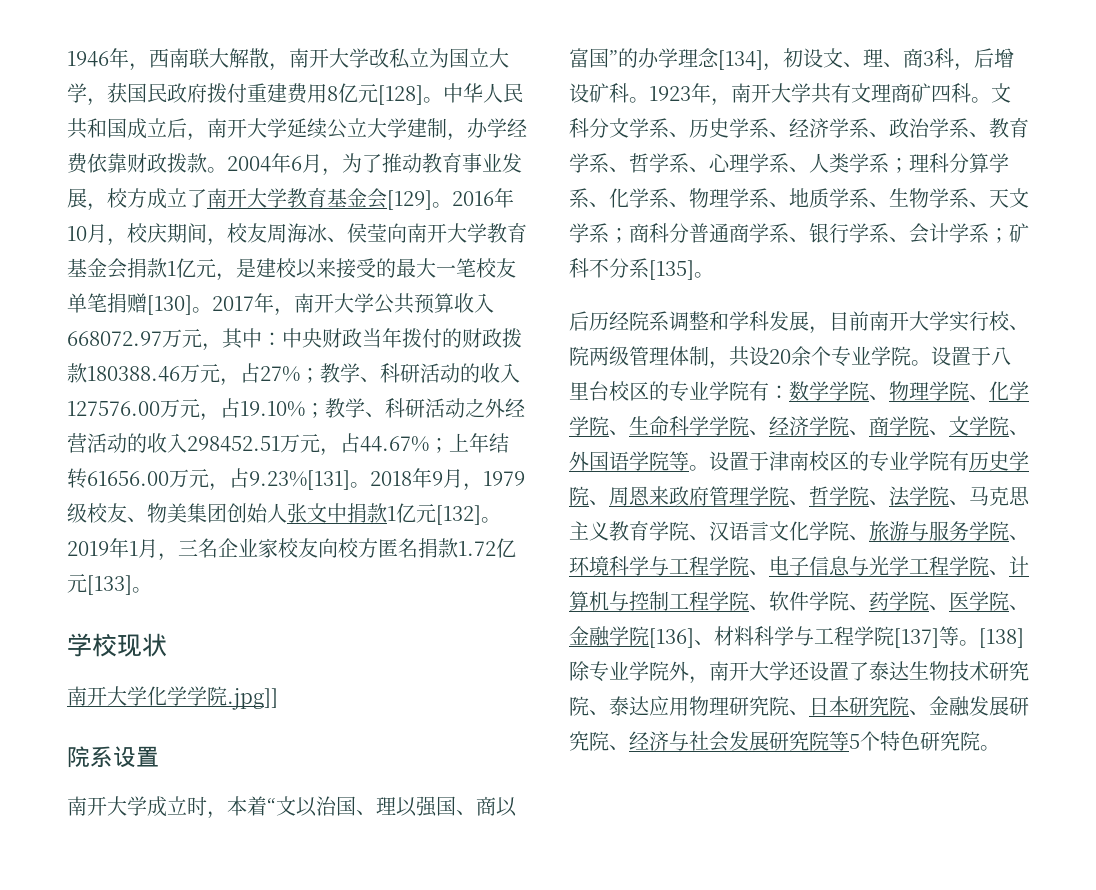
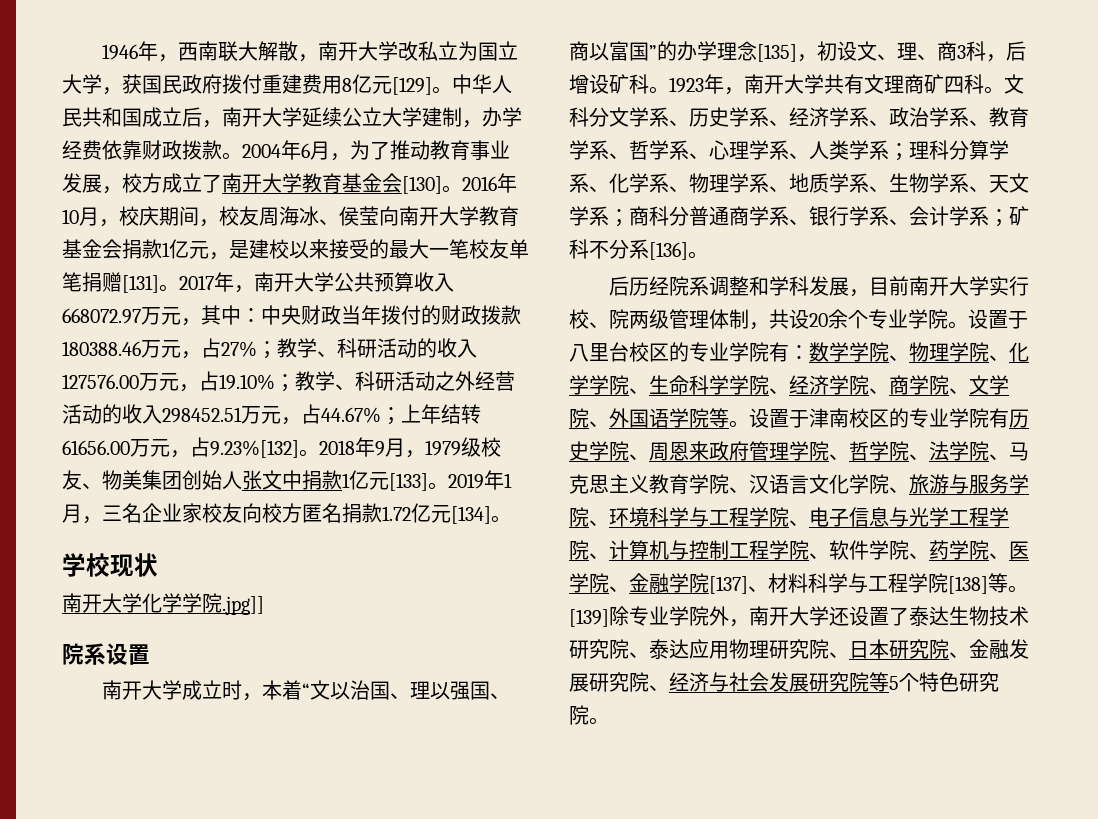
[378,85,423,105] [128] -> [392,77,432,95] [129]
[387,190,432,210] [129] -> [402,176,442,194] [130]
[147,295,192,315] [130] -> [122,275,159,293] [131]
[249,470,350,490] 9.23%[131] -> [210,440,299,458] 9.23%[132]
[436,505,481,525] [132] -> [389,473,428,491] [133]
[87,575,132,595] [133] -> [451,506,491,524] [134]
[718,50,763,70] [134] -> [757,44,797,62] [135]
[649,260,694,280] [135] -> [649,242,688,260] [136]
[649,628,694,648] [136] -> [709,576,748,594] [137]
[894,626,1024,648] [137]等。[138] -> [948,573,1028,594] [569,609,609,627] [138]等。[139]

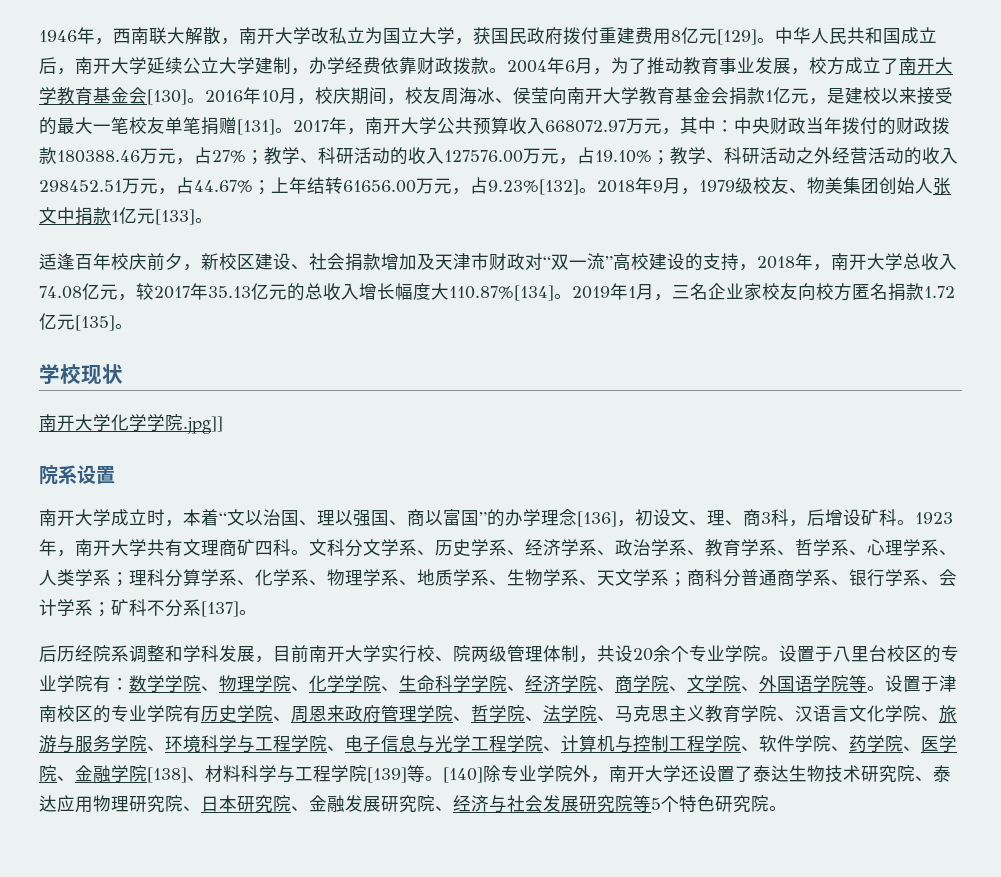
(448, 486) none -> [39,253,957,271] [39,283,572,301] // 适逢百年校庆前夕，新校区建设、社会捐款增加及天津市财政对“双一流”高校建设的支持，2018年，南开大学总收入74.08亿元，较2017年35.13亿元的总收入增长幅度大110.87%[134]。
[451,506,491,524] [134] -> [75,315,115,331] [135]
[757,44,797,62] [135] -> [577,511,617,527] [136]
[649,242,688,260] [136] -> [201,601,239,617] [137]
[709,576,748,594] [137] -> [147,767,187,783] [138]
[948,573,1028,594] [569,609,609,627] [138]等。[139] -> [367,765,483,783] [139]等。[140]

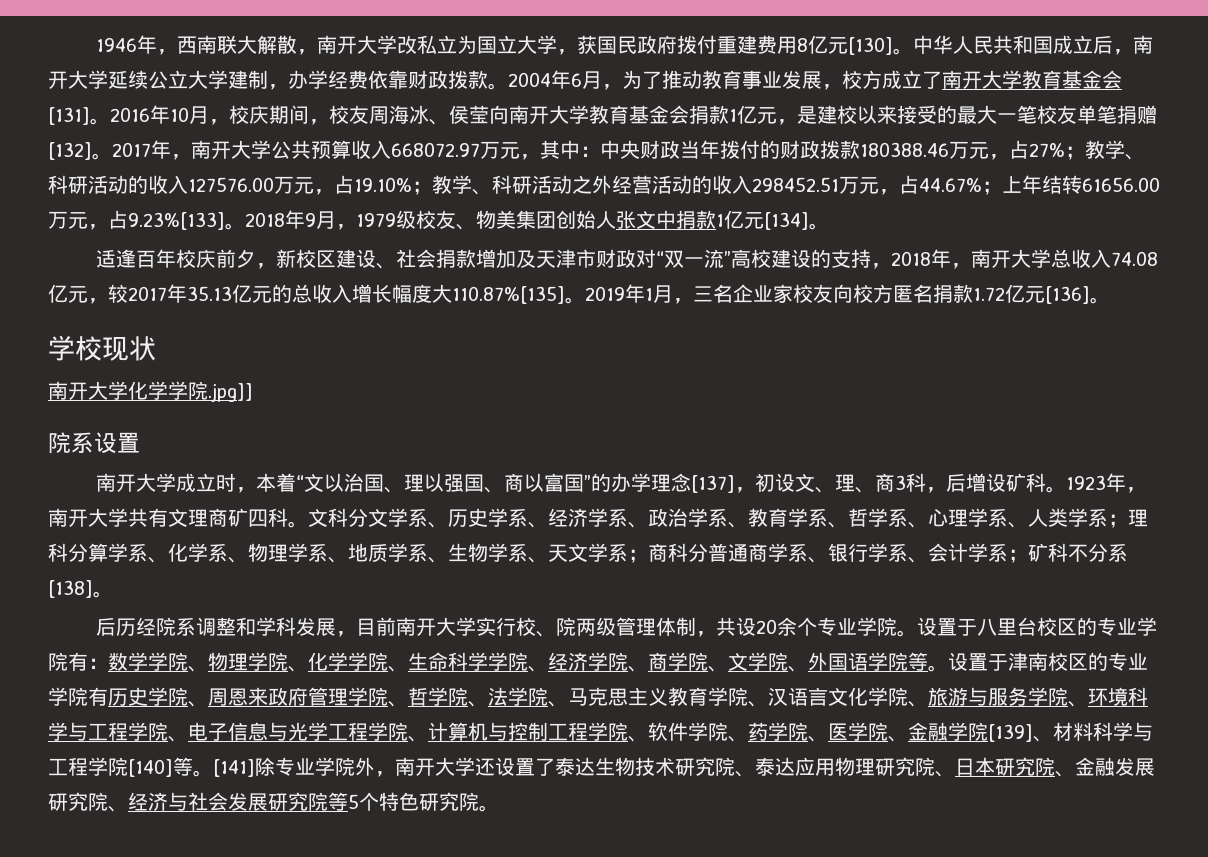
[717,29,757,45] [129] -> [848,37,894,55] [130]
[147,89,187,105] [130] -> [48,107,90,125] [131]
[237,119,275,135] [131] -> [48,142,92,160] [132]
[488,179,579,195] 9.23%[132] -> [128,212,225,230] 9.23%[133]
[155,209,195,225] [133] -> [764,212,809,230] [134]
[449,285,554,301] 110.87%[134] -> [452,286,565,304] 110.87%[135]
[75,315,115,331] [135] -> [1045,286,1090,304] [136]
[577,511,617,527] [136] -> [691,475,736,493] [137]
[201,601,239,617] [137] -> [48,580,93,598] [138]
[147,767,187,783] [138] -> [988,724,1033,742] [139]
[367,765,483,783] [139]等。[140] -> [128,757,255,777] [140]等。[141]

